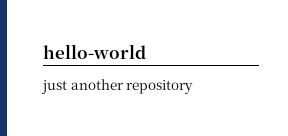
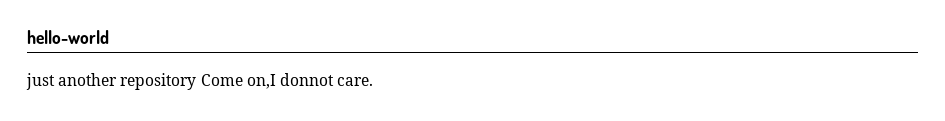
(194, 87) none -> [200,73,374,89] Come on,I donnot care.

